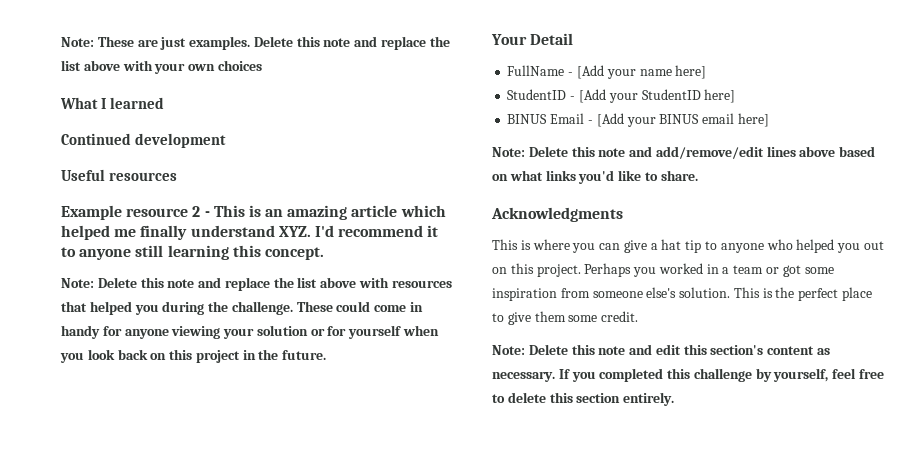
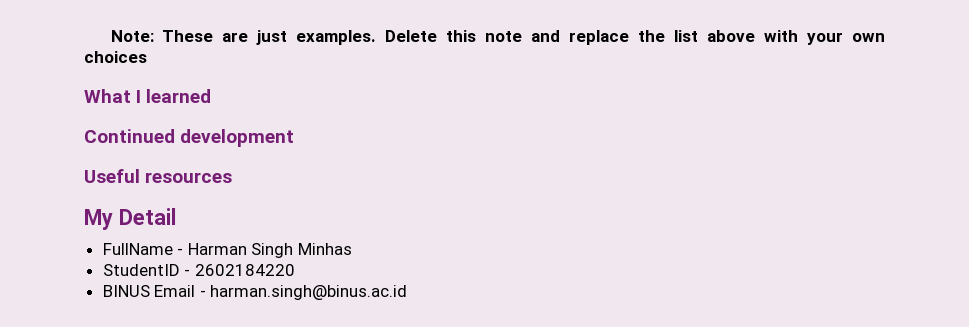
[61,205,446,220] [61,225,439,240] [61,245,324,260] [61,277,452,291] [61,301,424,315] [61,325,440,339] [60,349,327,363] [491,33,574,45] [507,65,707,79] [507,89,736,103] [507,113,769,127] [492,146,876,159] [492,170,698,184] [491,207,623,222] [492,239,884,253] [492,263,834,277] [492,287,873,301] [492,311,639,325] [492,344,831,355] [492,368,885,382] [492,392,675,406] Example resource 2 - This is an amazing article which helped me finally understand XYZ. I'd recommend it to anyone still learning this concept. // Note: Delete this note and replace the list above with resources that helped you during the challenge. These could come in handy for anyone viewing your solution or for yourself when you look back on this project in the future. // Your Detail // FullName - [Add your name here] // StudentID - [Add your StudentID here] // BINUS Email - [Add your BINUS email here] // Note: Delete this note and add/remove/edit lines above based on what links you'd like to share. // Acknowledgments // This is where you can give a hat tip to anyone who helped you out on this project. Perhaps you worked in a team or got some inspiration from someone else's solution. This is the perfect place to give them some credit. // Note: Delete this note and edit this section's content as necessary. If you completed this challenge by yourself, feel free to delete this section entirely. -> [84,208,176,230] [102,243,353,258] [102,264,295,276] [102,285,408,300] My Detail // FullName - Harman Singh Minhas // StudentID - 2602184220 // BINUS Email - harman.singh@binus.ac.id

